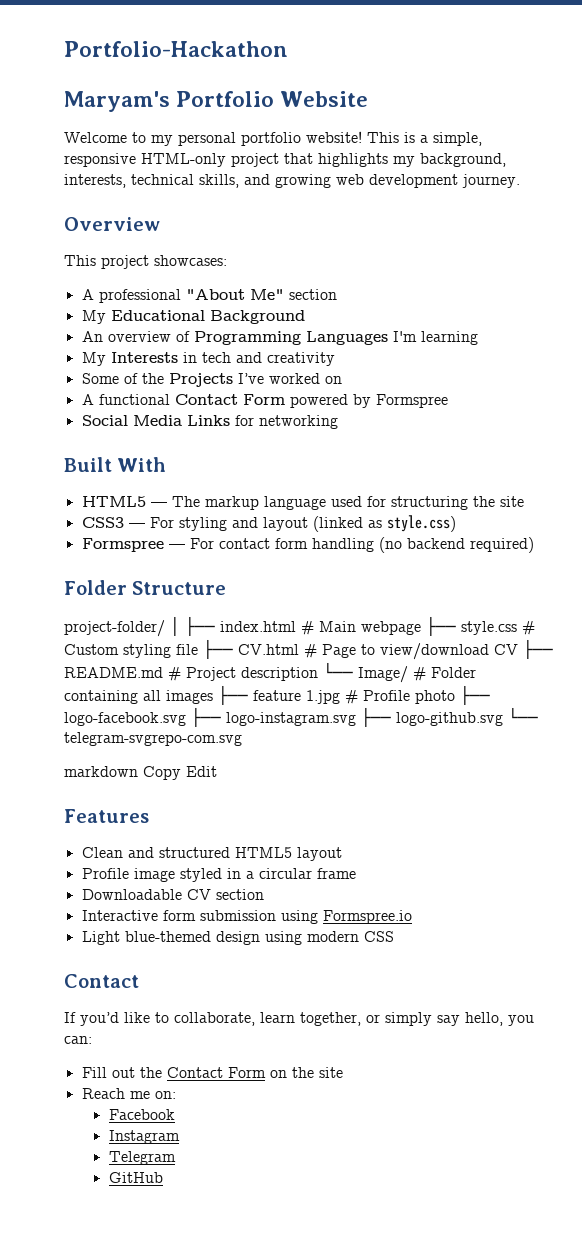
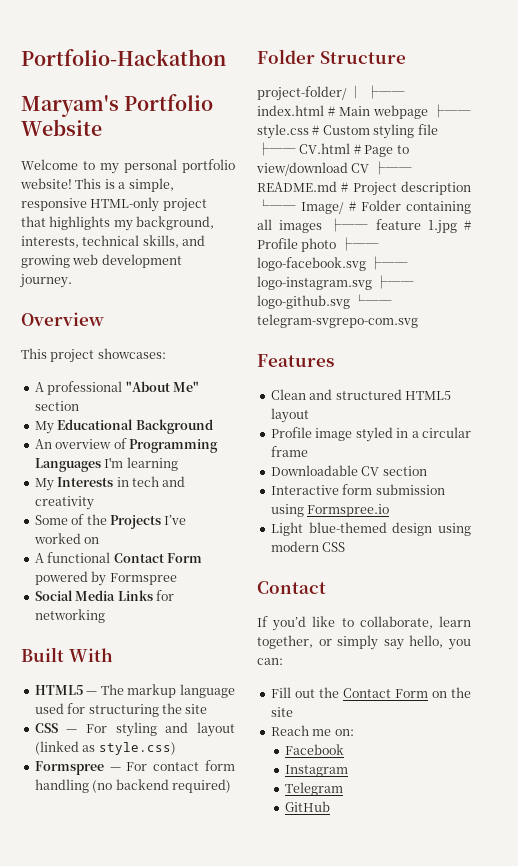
[81,517,124,528] CSS3 -> [34,723,58,733] CSS
[64,766,217,780] // markdown Copy Edit -> (418, 321) none

